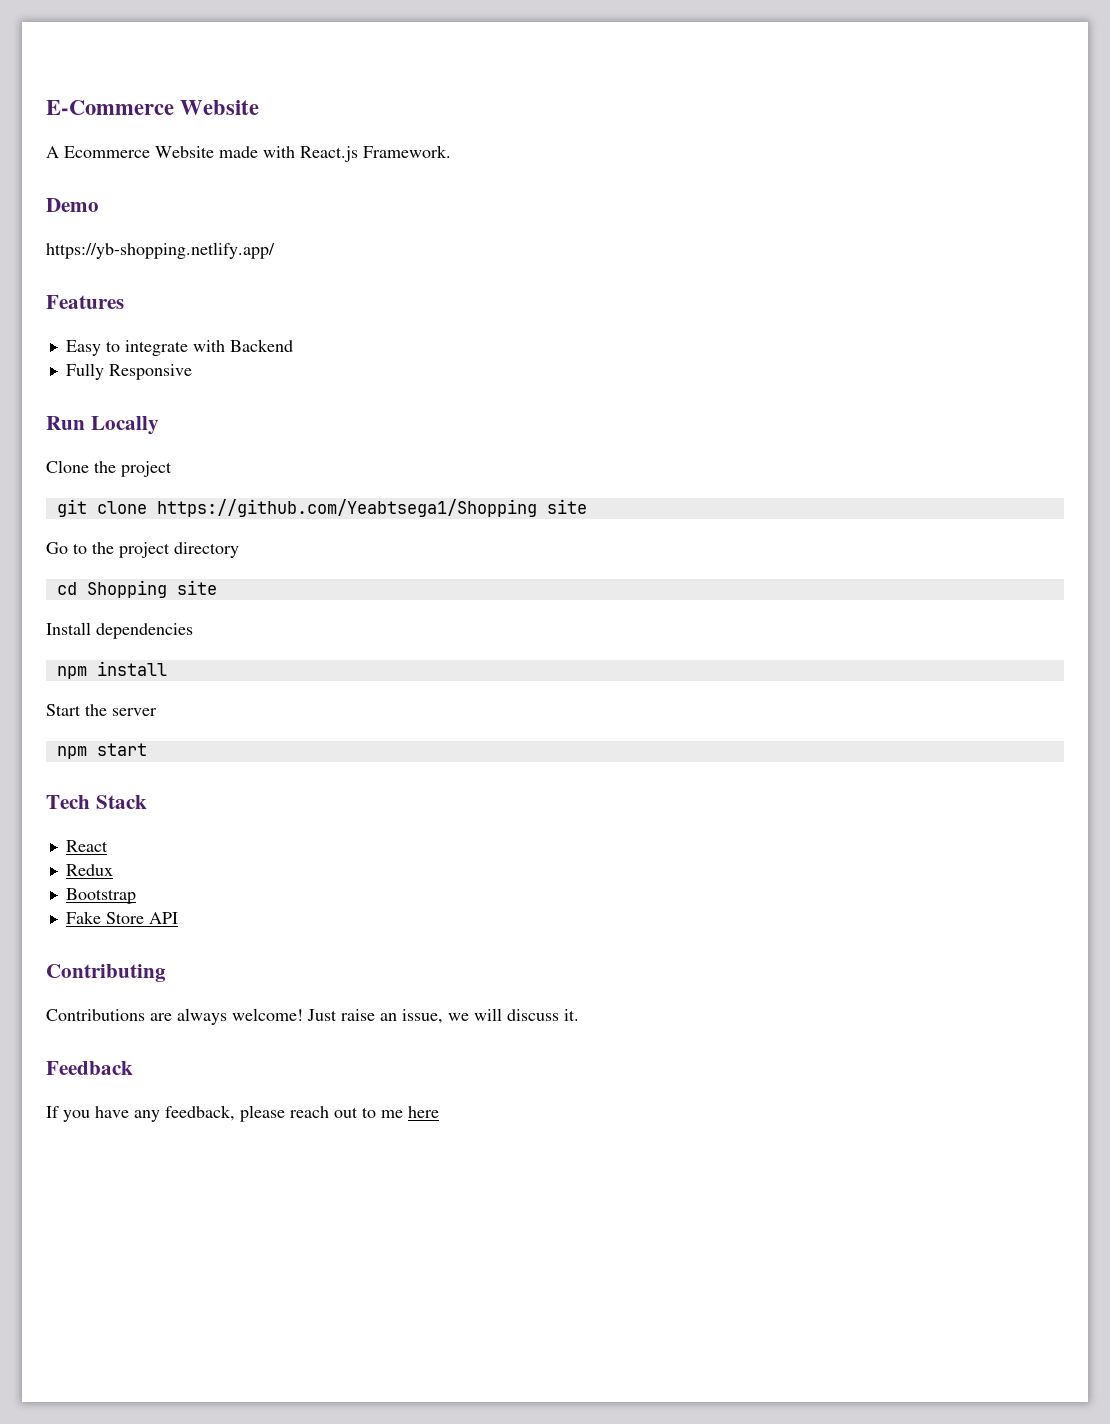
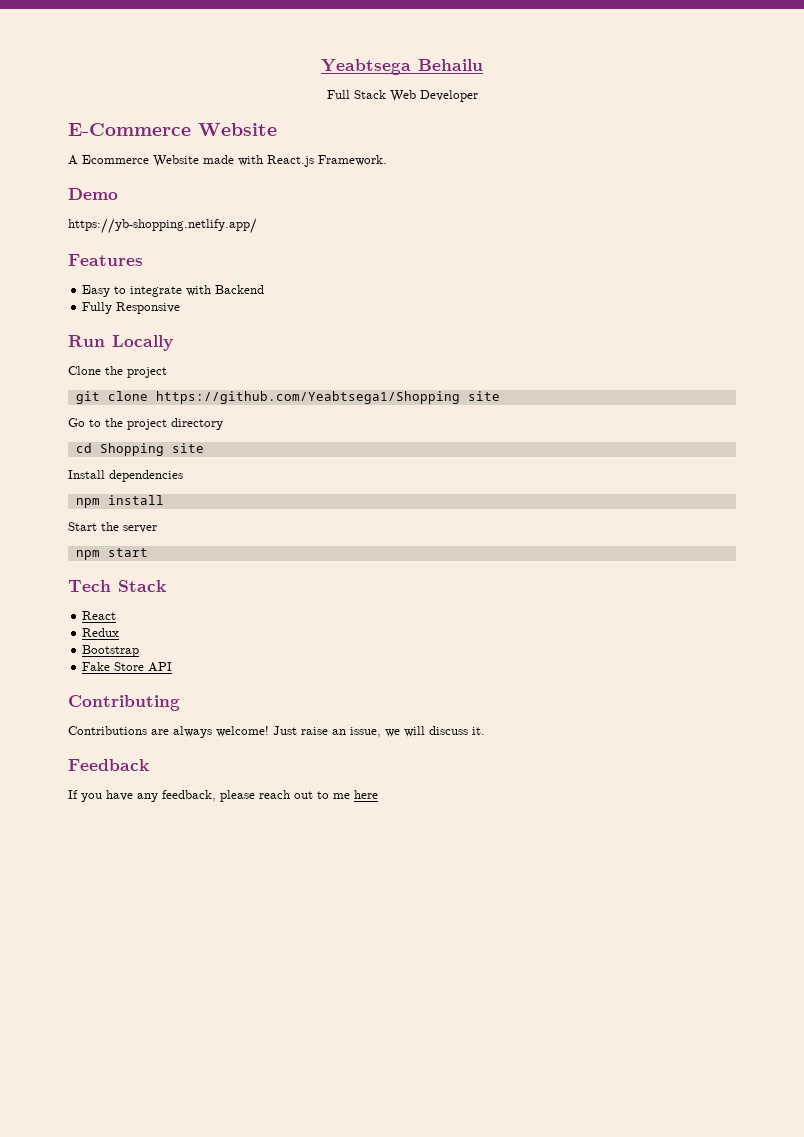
(46, 107) none -> [321,59,483,75] [326,90,478,102] Yeabtsega Behailu // Full Stack Web Developer //

